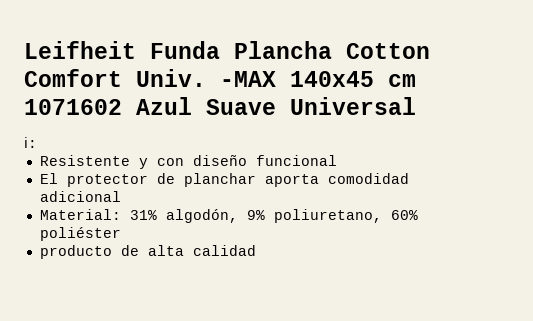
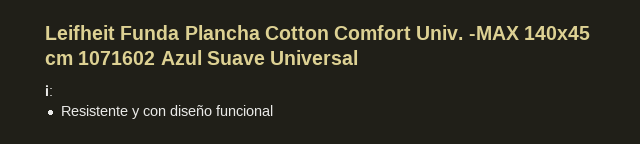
[39,173,409,187] [39,191,121,202] [39,209,418,223] [39,227,121,241] [39,245,256,259] // El protector de planchar aporta comodidad adicional // Material: 31% algodón, 9% poliuretano, 60% poliéster // producto de alta calidad -> (273, 110) none

